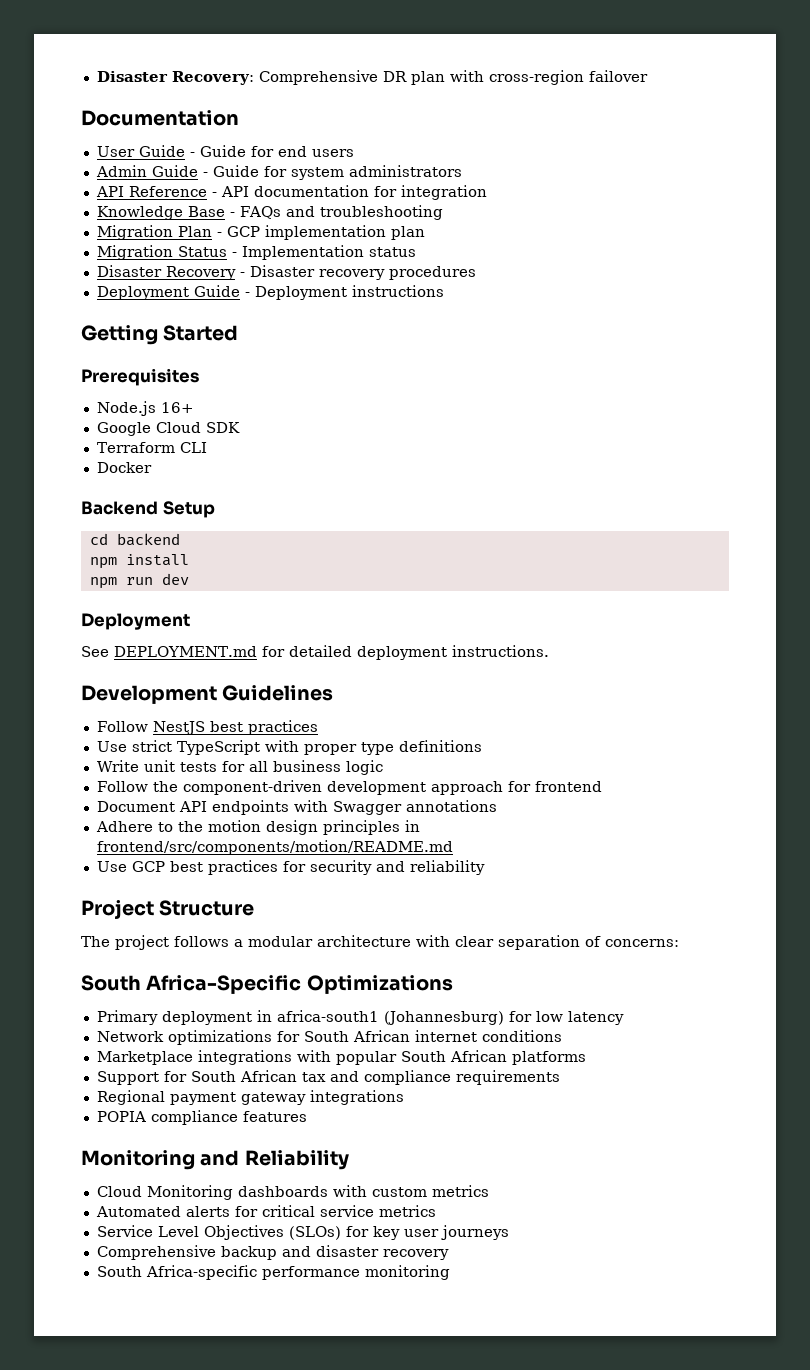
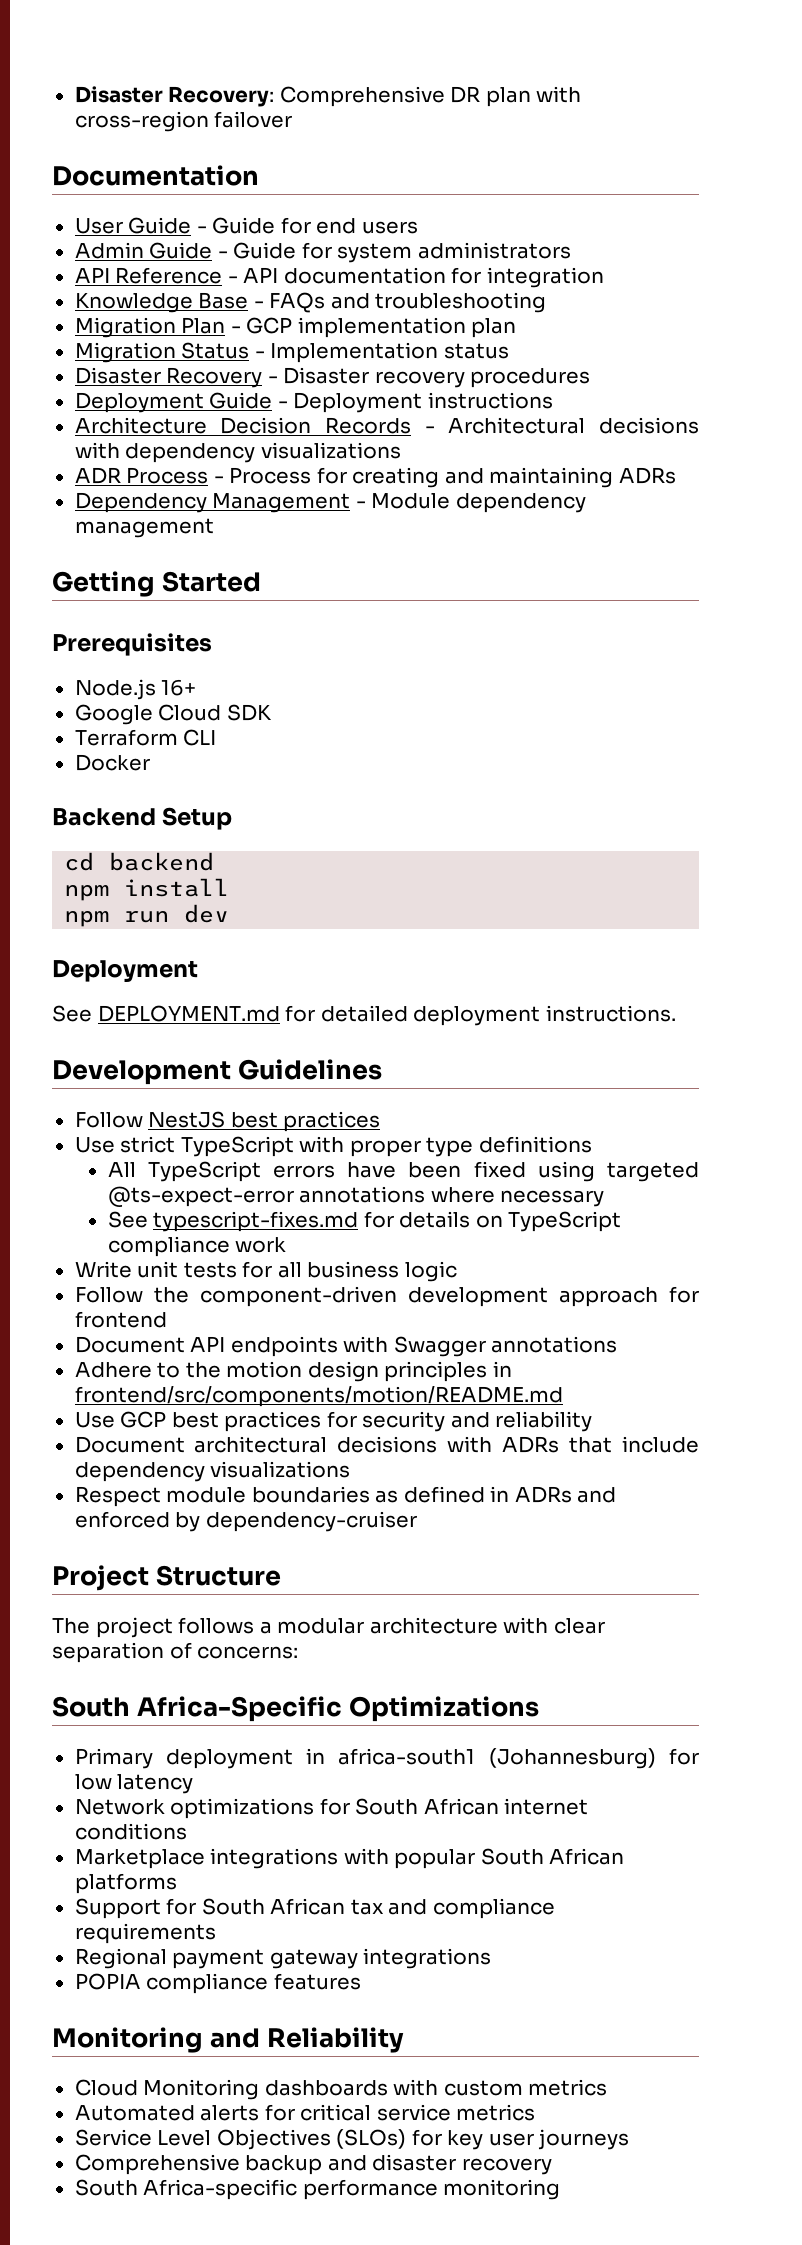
(444, 291) none -> [74,417,699,434] [74,442,401,463] [74,467,676,488] [74,492,586,513] [74,518,214,538] // Architecture Decision Records - Architectural decisions with dependency visualizations // ADR Process - Process for creating and maintaining ADRs // Dependency Management - Module dependency management
(482, 746) none -> [107,1161,699,1182] [107,1186,605,1207] [107,1211,622,1232] [107,1236,287,1257] // All TypeScript errors have been fixed using targeted @ts-expect-error annotations where necessary // See typescript-fixes.md for details on TypeScript compliance work
(485, 867) none -> [74,1436,700,1453] [74,1461,351,1482] [74,1486,617,1507] [74,1511,417,1532] // Document architectural decisions with ADRs that include dependency visualizations // Respect module boundaries as defined in ADRs and enforced by dependency-cruiser

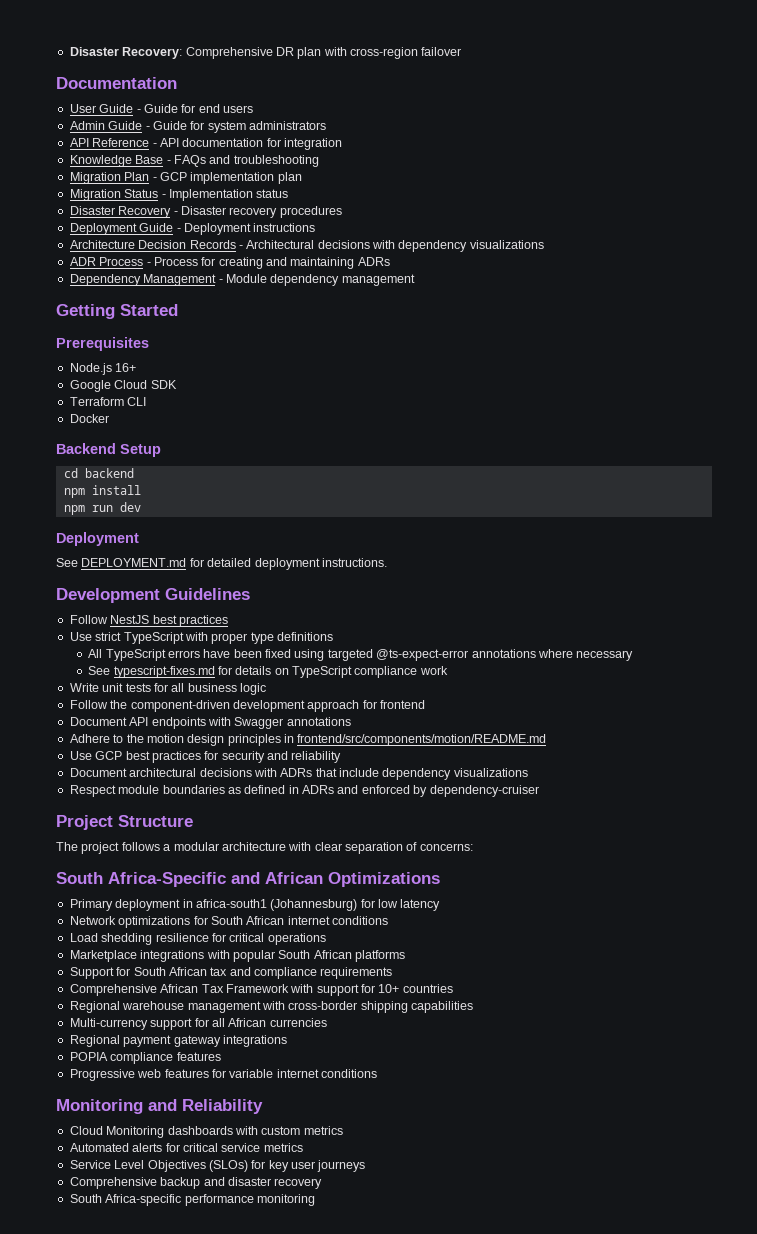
(342, 1709) none -> [231,872,323,884] and African
(187, 1831) none -> [69,933,326,945] // Load shedding resilience for critical operations
(216, 1933) none -> [69,984,453,996] [69,1001,473,1013] [69,1018,327,1030] // Comprehensive African Tax Framework with support for 10+ countries // Regional warehouse management with cross-border shipping capabilities // Multi-currency support for all African currencies
(361, 1981) none -> [69,1069,377,1081] // Progressive web features for variable internet conditions

